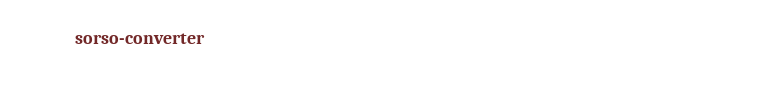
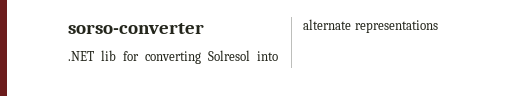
(205, 38) none -> [68,50,278,64] [303,19,438,33] // .NET lib for converting Solresol into alternate representations

